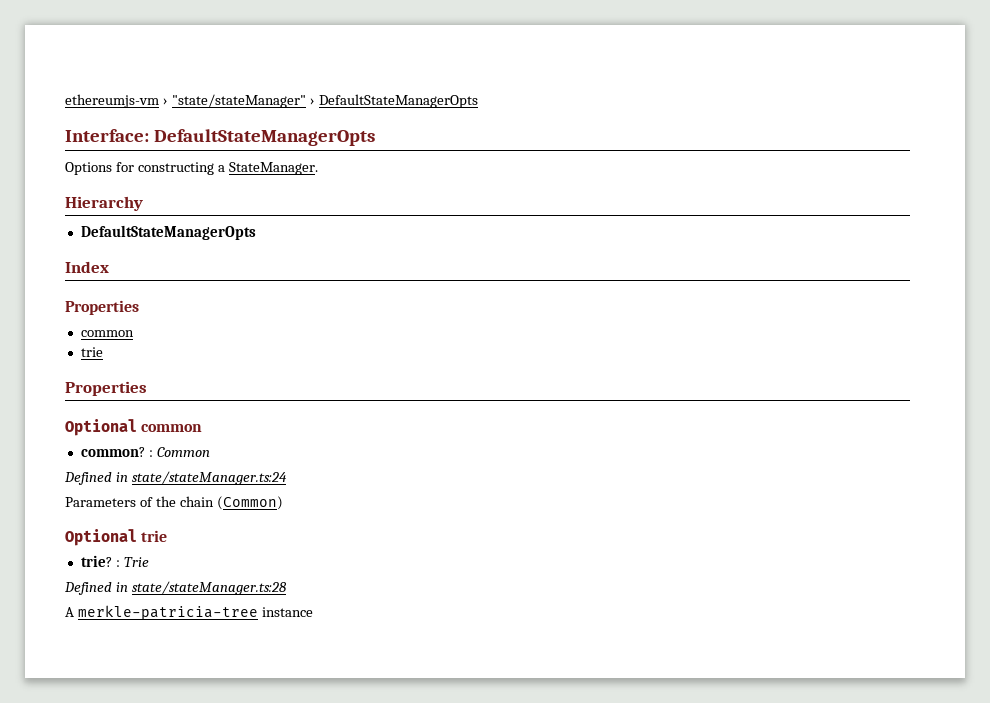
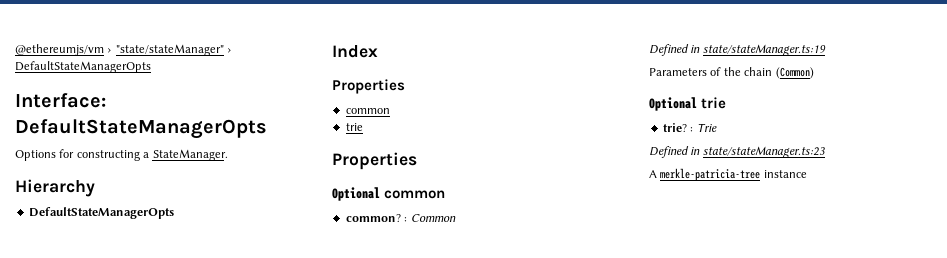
[65,94,159,108] ethereumjs-vm -> [15,44,104,56] @ethereumjs/vm
[131,471,287,485] state/stateManager.ts:24 -> [702,44,826,56] state/stateManager.ts:19
[131,581,287,595] state/stateManager.ts:28 -> [702,146,825,158] state/stateManager.ts:23

